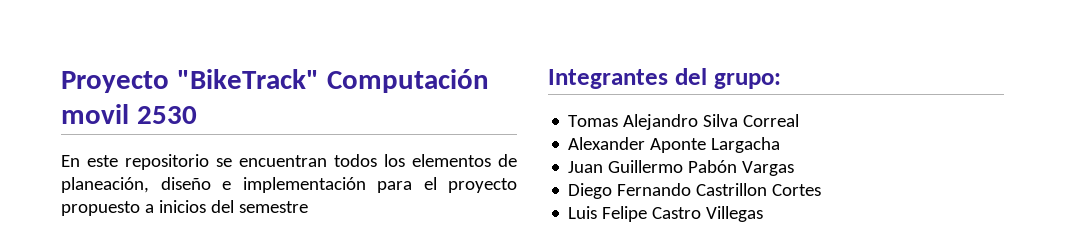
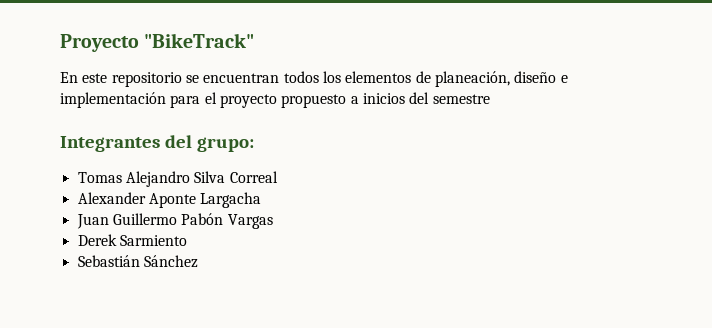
[326,69,489,93] [61,104,197,124] Computación movil 2530 -> (255, 40) none
[568,183,822,199] [568,206,764,222] Diego Fernando Castrillon Cortes // Luis Felipe Castro Villegas -> [77,234,187,246] [77,255,198,268] Derek Sarmiento // Sebastián Sánchez

